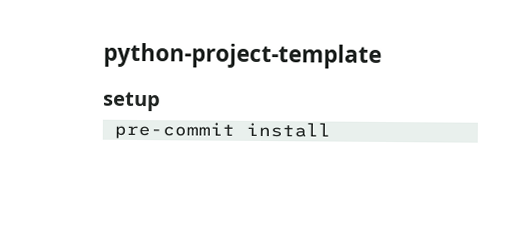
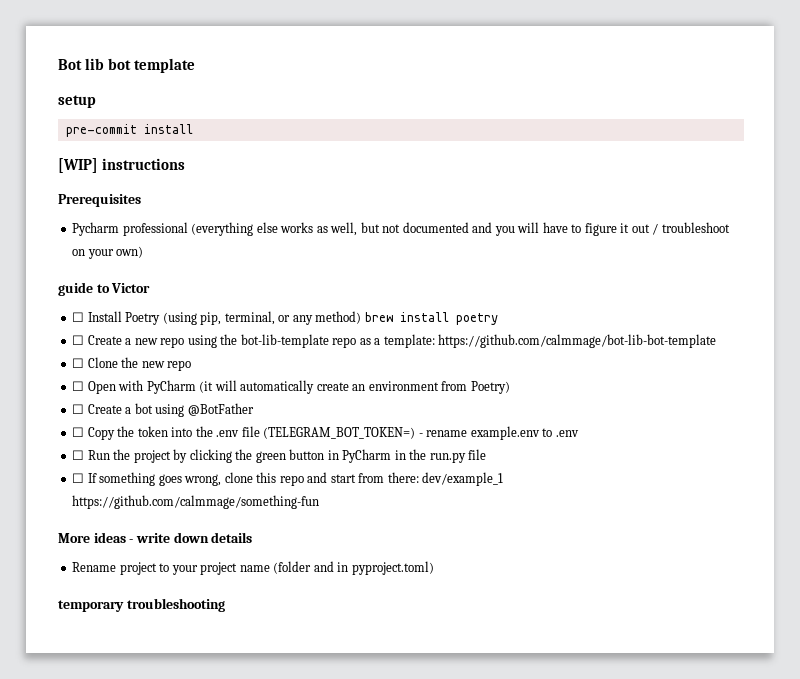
[103,42,382,69] python-project-template -> [58,58,196,73] Bot lib bot template
(331, 129) none -> [58,158,185,173] [58,194,141,207] [72,222,730,236] [72,246,144,259] [58,282,151,296] [72,311,498,325] [72,334,717,348] [72,357,192,371] [72,380,510,394] [72,403,254,417] [72,426,579,440] [72,449,487,463] [72,472,504,486] [72,495,320,509] [58,532,253,543] [72,561,434,575] [58,598,225,612] // [WIP] instructions // Prerequisites // Pycharm professional (everything else works as well, but not documented and you will have to figure it out / troubleshoot on your own) // guide to Victor // ☐ Install Poetry (using pip, terminal, or any method) brew install poetry // ☐ Create a new repo using the bot-lib-template repo as a template: https://github.com/calmmage/bot-lib-bot-template // ☐ Clone the new repo // ☐ Open with PyCharm (it will automatically create an environment from Poetry) // ☐ Create a bot using @BotFather // ☐ Copy the token into the .env file (TELEGRAM_BOT_TOKEN=) - rename example.env to .env // ☐ Run the project by clicking the green button in PyCharm in the run.py file // ☐ If something goes wrong, clone this repo and start from there: dev/example_1 https://github.com/calmmage/something-fun // More ideas - write down details // Rename project to your project name (folder and in pyproject.toml) // temporary troubleshooting

